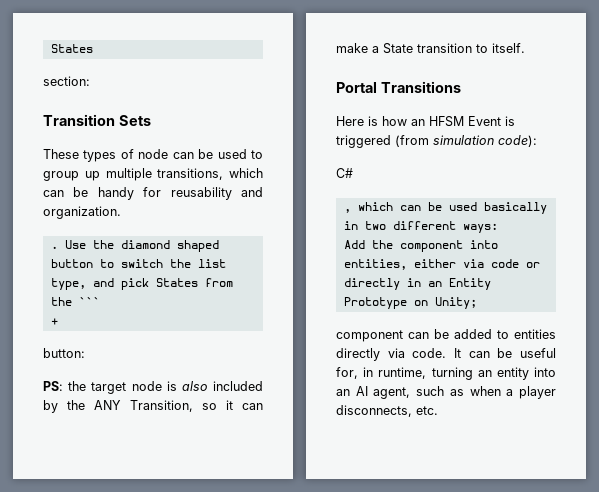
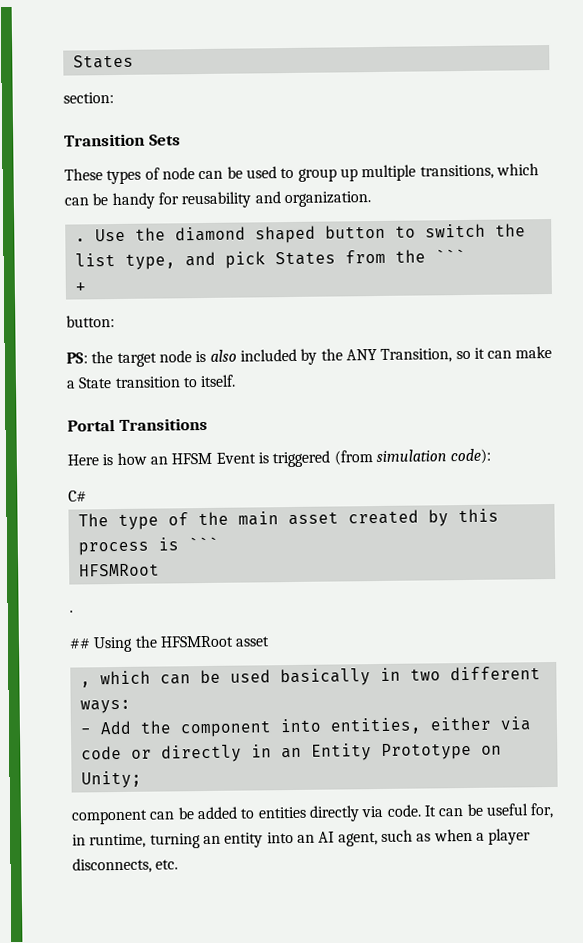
(353, 173) none -> [77,508,499,531] [77,536,219,556] [78,563,160,577] [69,610,73,613] [69,635,271,653] // The type of the main asset created by this process is ``` // HFSMRoot // . // ## Using the HFSMRoot asset
(498, 228) none -> [79,728,92,735] -

